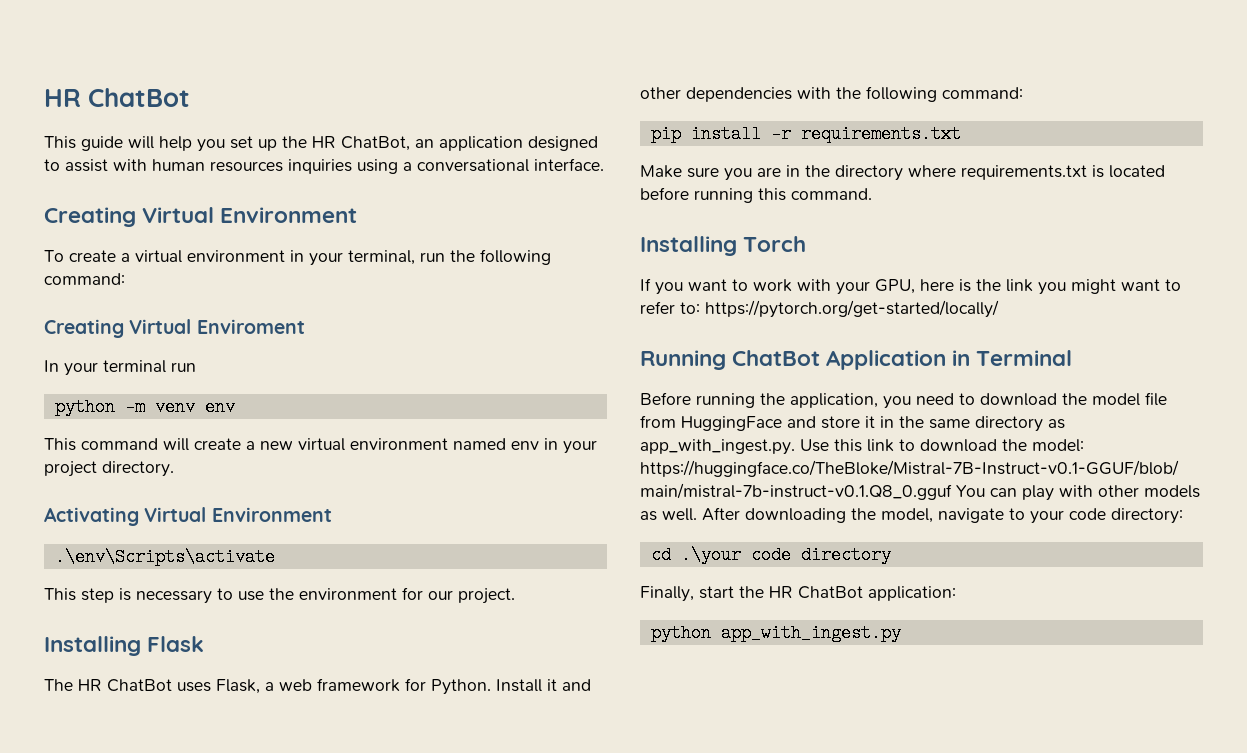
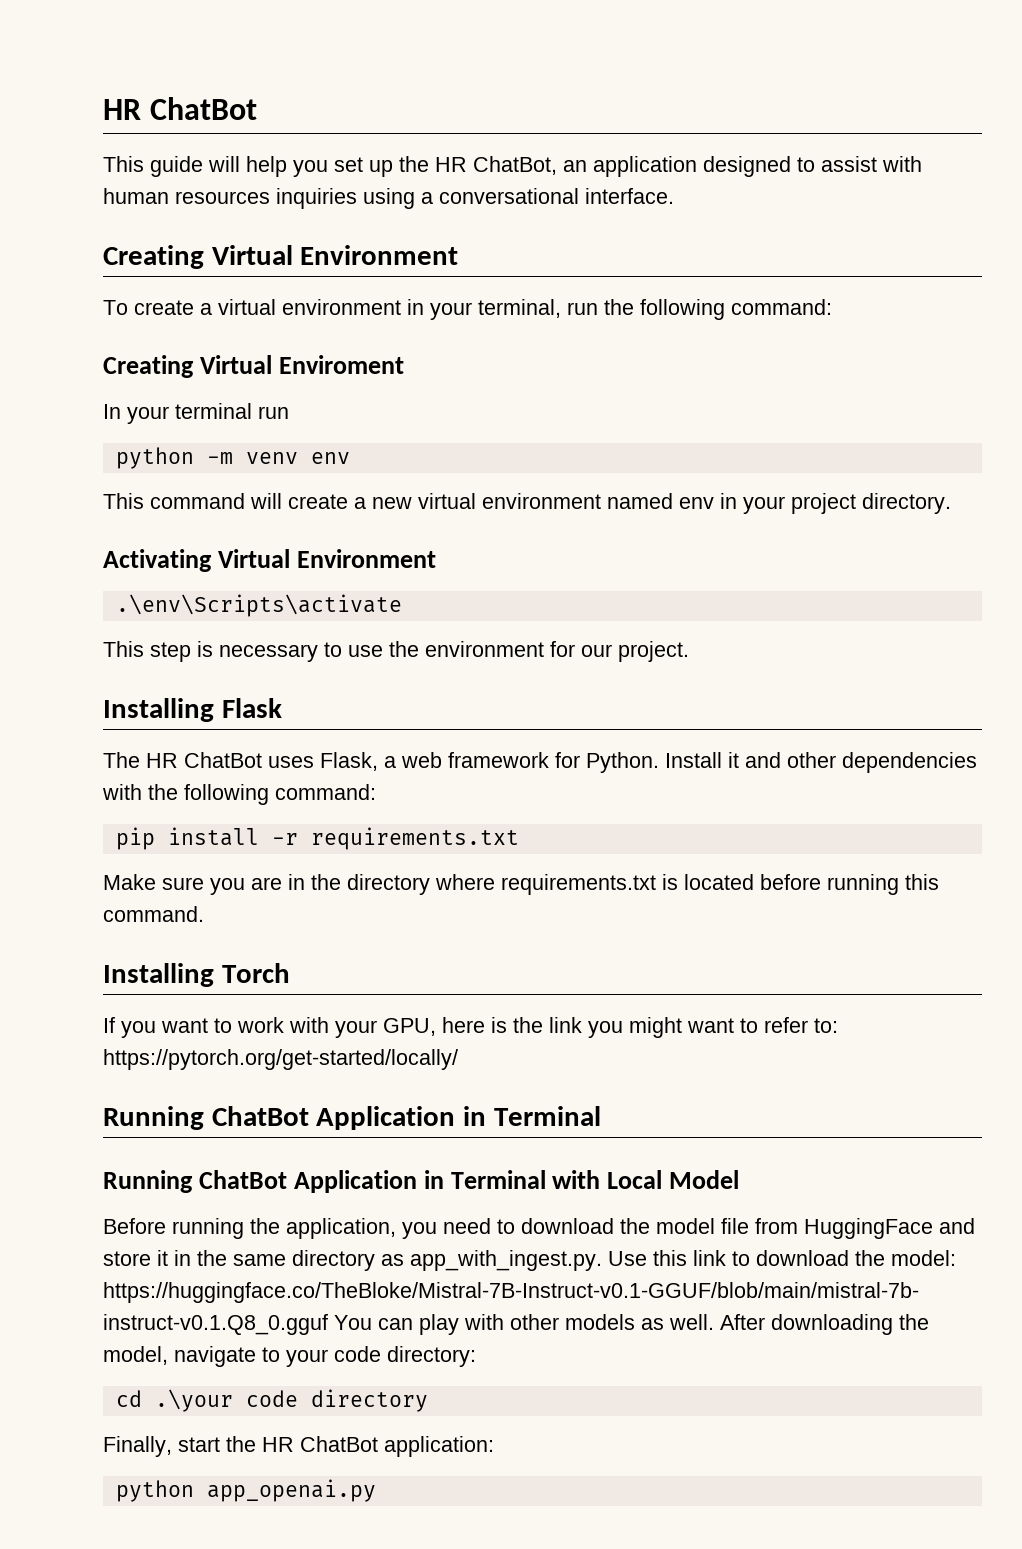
(1073, 358) none -> [103,1170,740,1193] // Running ChatBot Application in Terminal with Local Model
[720,624,901,642] app_with_ingest.py -> [206,1479,376,1502] app_openai.py

